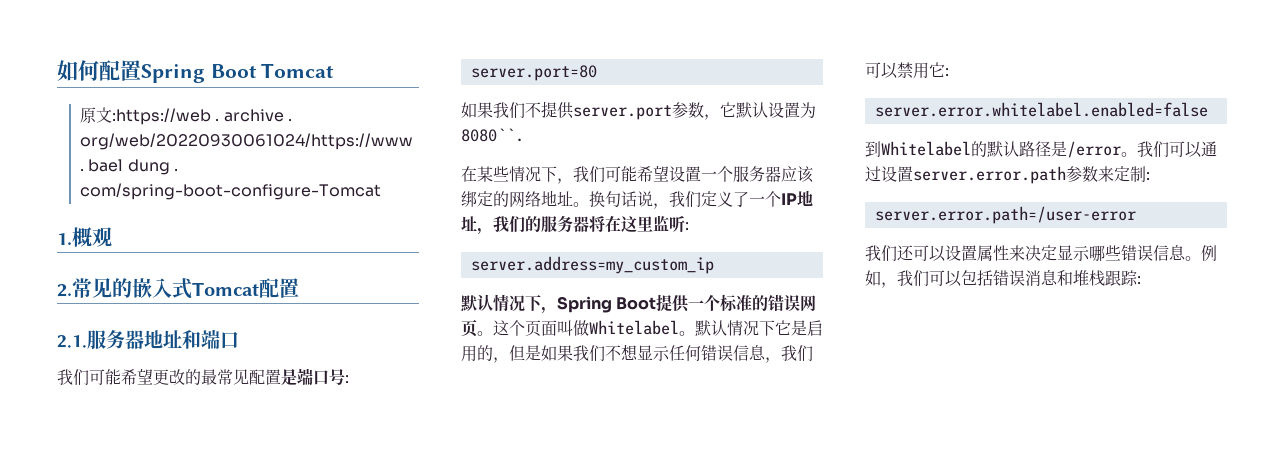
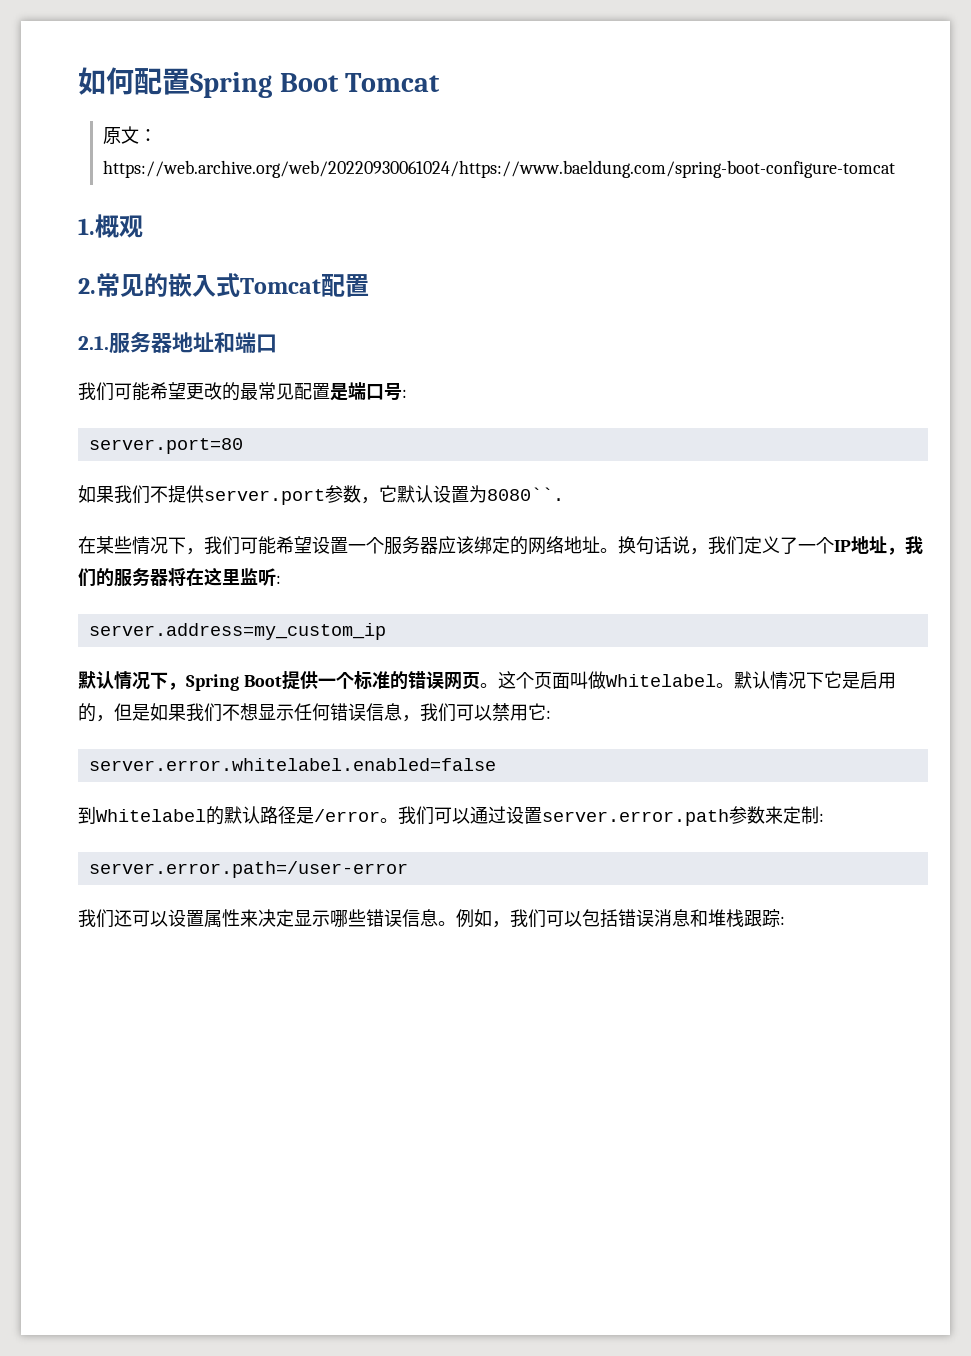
[111,108,292,125] [79,133,413,150] [79,159,178,175] [79,183,381,200] :https://web . archive . org/web/20220930061024/https://www . bael dung . com/spring-boot-configure-Tomcat -> [138,129,157,142] [102,160,895,178] ：https://web.archive.org/web/20220930061024/https://www.baeldung.com/spring-boot-configure-tomcat

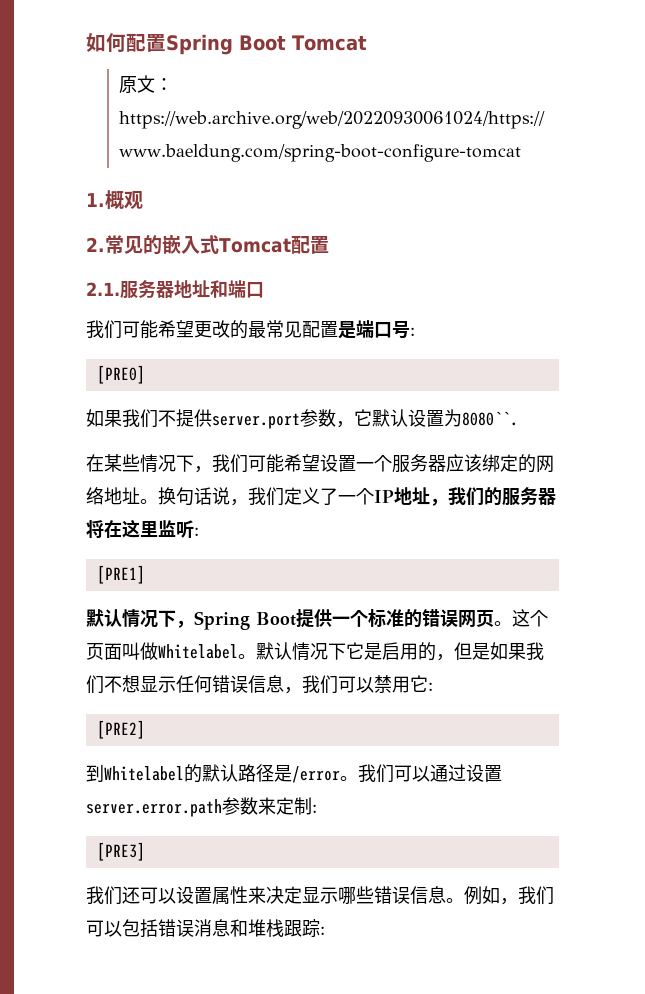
[88,438,243,454] server.port=80 -> [96,365,145,384] [PRE0]
[88,623,386,640] server.address=my_custom_ip -> [96,565,145,584] [PRE1]
[88,758,496,771] server.error.whitelabel.enabled=false -> [96,720,145,739] [PRE2]
[88,861,408,878] server.error.path=/user-error -> [96,842,145,861] [PRE3]

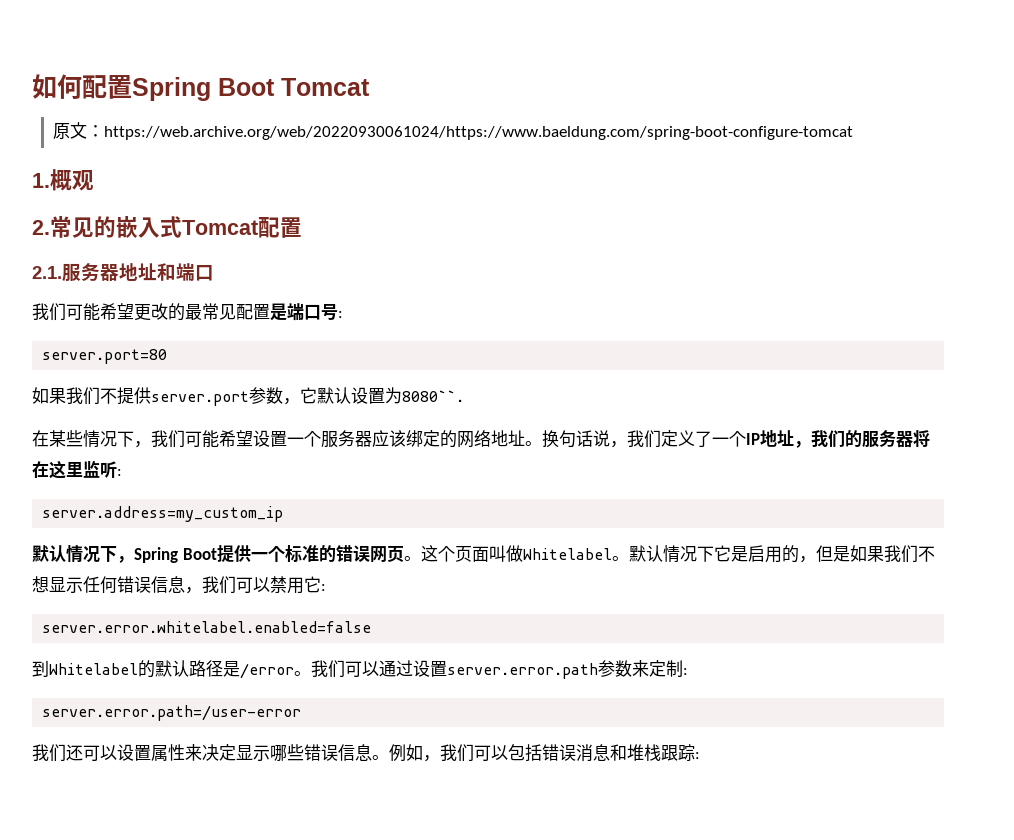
[96,365,145,384] [PRE0] -> [42,349,168,364] server.port=80
[96,565,145,584] [PRE1] -> [42,506,284,522] server.address=my_custom_ip
[96,720,145,739] [PRE2] -> [42,621,372,633] server.error.whitelabel.enabled=false
[96,842,145,861] [PRE3] -> [42,705,302,721] server.error.path=/user-error

